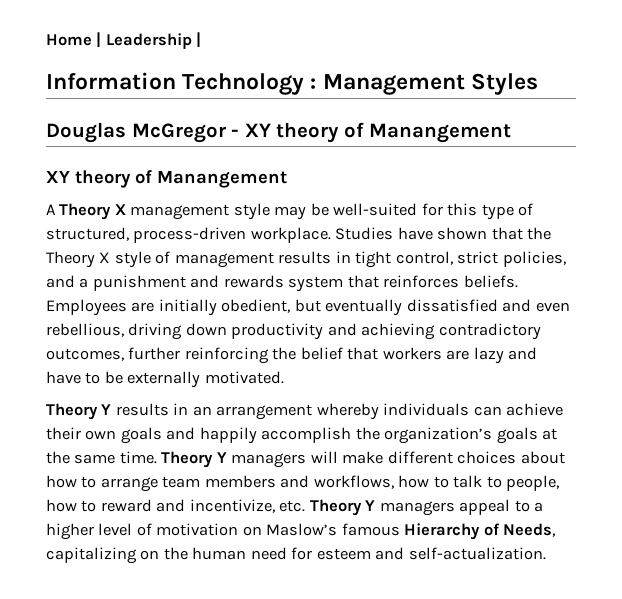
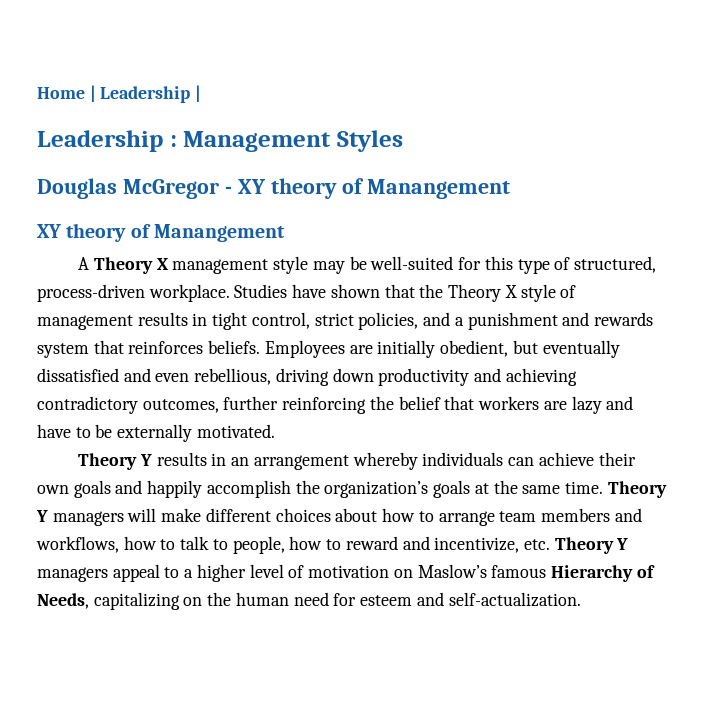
[46,72,305,95] Information Technology -> [37,130,163,152] Leadership

